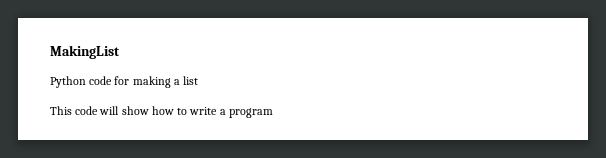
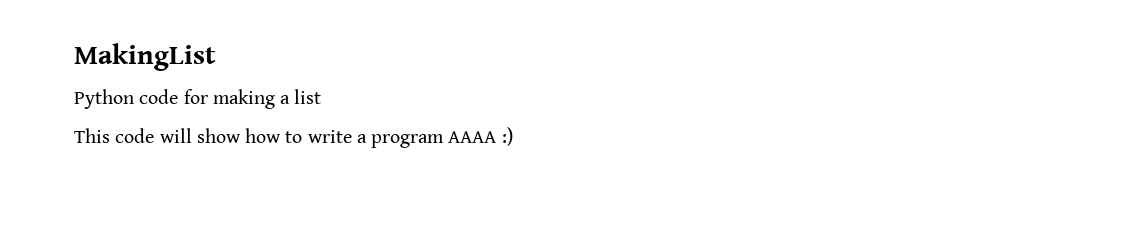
(273, 113) none -> [448,127,513,146] AAAA :)

